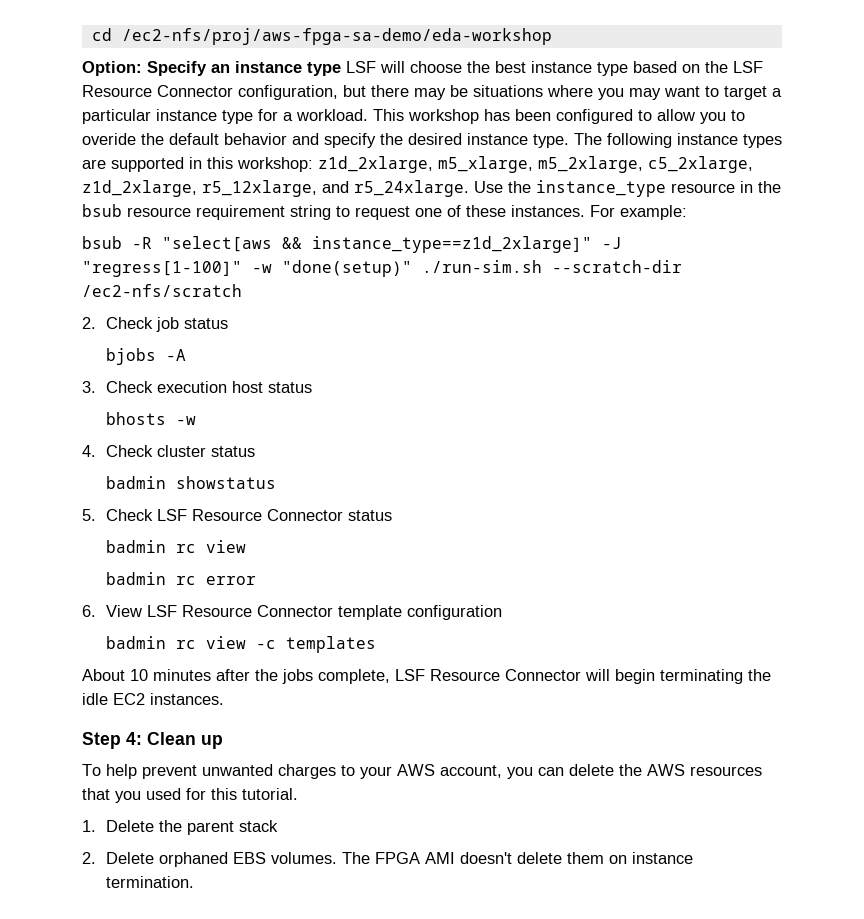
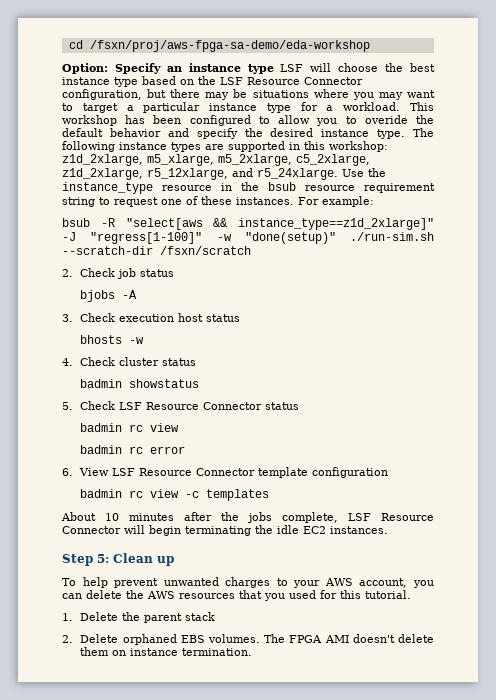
[121,28,552,45] /ec2-nfs/proj/aws-fpga-sa-demo/eda-workshop -> [89,40,370,52] /fsxn/proj/aws-fpga-sa-demo/eda-workshop
[82,284,242,297] /ec2-nfs/scratch -> [160,246,251,255] /fsxn/scratch
[126,732,142,745] 4: -> [97,554,109,563] 5:

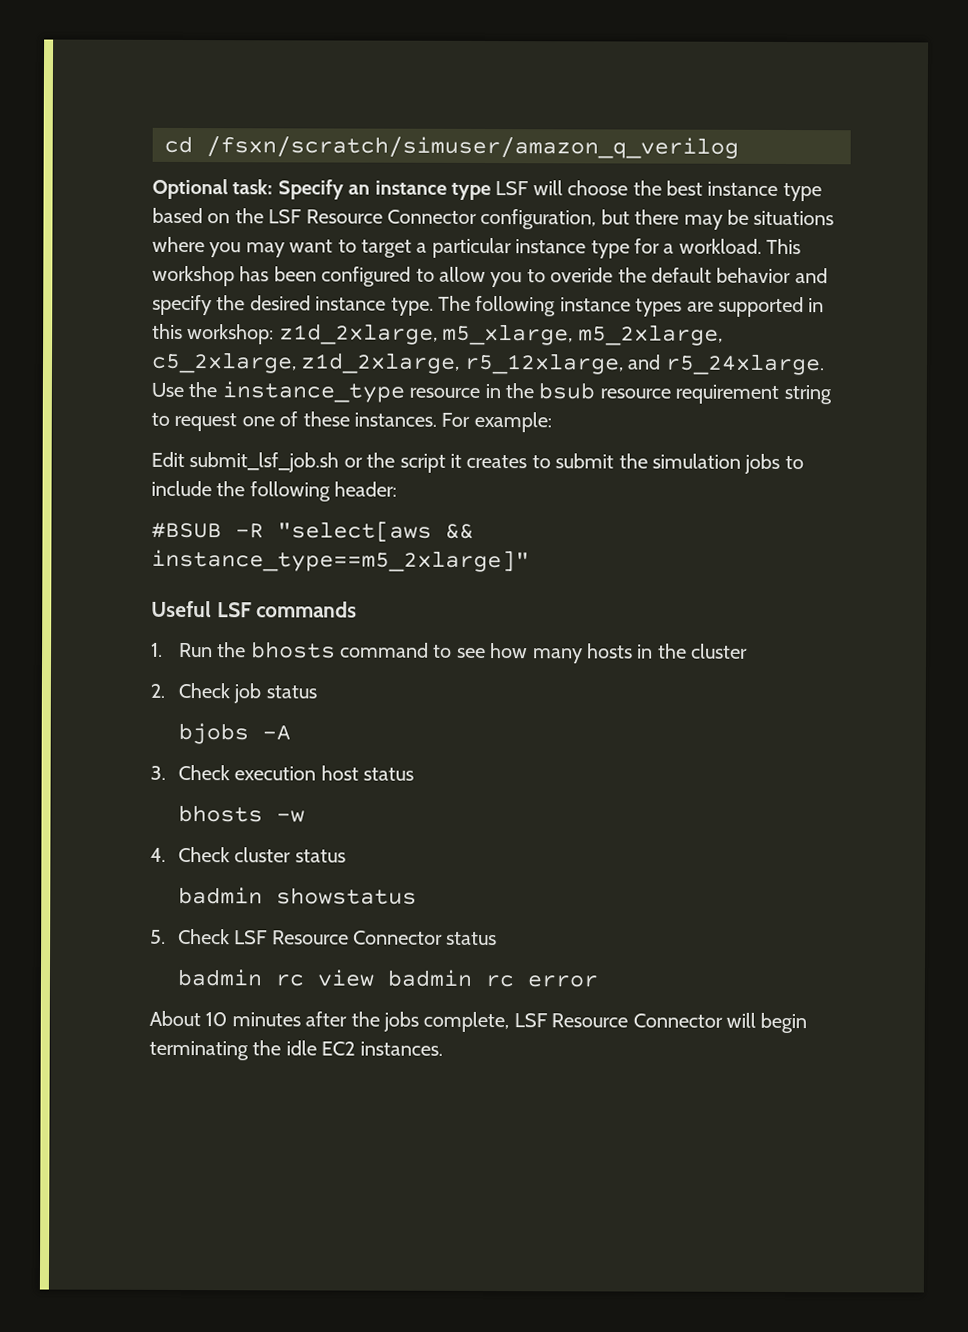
[89,40,370,52] [62,63,108,74] /fsxn/proj/aws-fpga-sa-demo/eda-workshop // Option: -> [206,136,739,159] [152,178,274,200] /fsxn/scratch/simuser/amazon_q_verilog // Optional task:
[62,218,434,230] [62,232,434,244] [62,246,251,255] bsub -R "select[aws && instance_type==z1d_2xlarge]" -J "regress[1-100]" -w "done(setup)" ./run-sim.sh --scratch-dir /fsxn/scratch -> [151,451,804,474] [151,480,398,502] [151,521,474,542] [151,549,530,573] [151,600,358,618] [151,641,749,664] Edit submit_lsf_job.sh or the script it creates to submit the simulation jobs to include the following header: // #BSUB -R "select[aws && instance_type==m5_2xlarge]" // Useful LSF commands // 1. Run the bhosts command to see how many hosts in the cluster
(180, 427) // -> (374, 978) none
[62,467,389,478] [80,489,270,501] // 6. View LSF Resource Connector template configuration // badmin rc view -c templates -> (598, 981) none
[62,553,174,566] [62,577,434,588] [62,590,411,601] [62,612,216,623] [62,634,434,645] [80,647,253,656] // Step 5: Clean up // To help prevent unwanted charges to your AWS account, you can delete the AWS resources that you used for this tutorial. // 1. Delete the parent stack // 2. Delete orphaned EBS volumes. The FPGA AMI doesn't delete them on instance termination. -> (443, 1048) none

